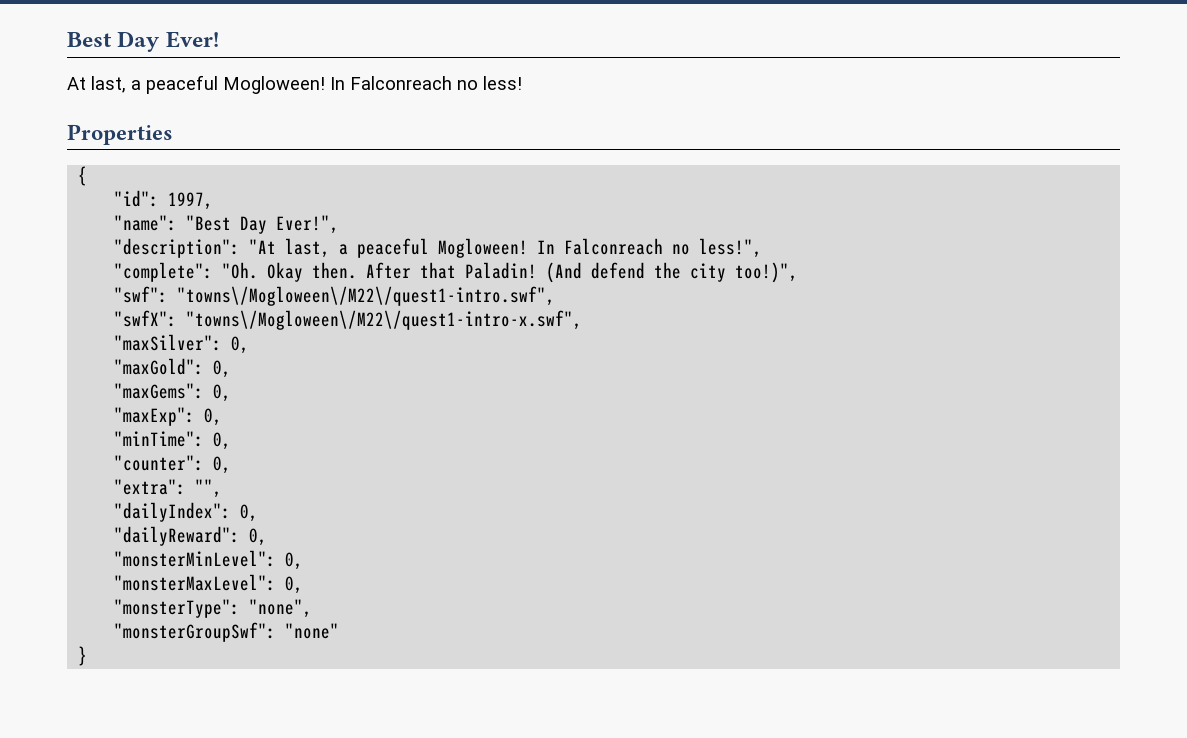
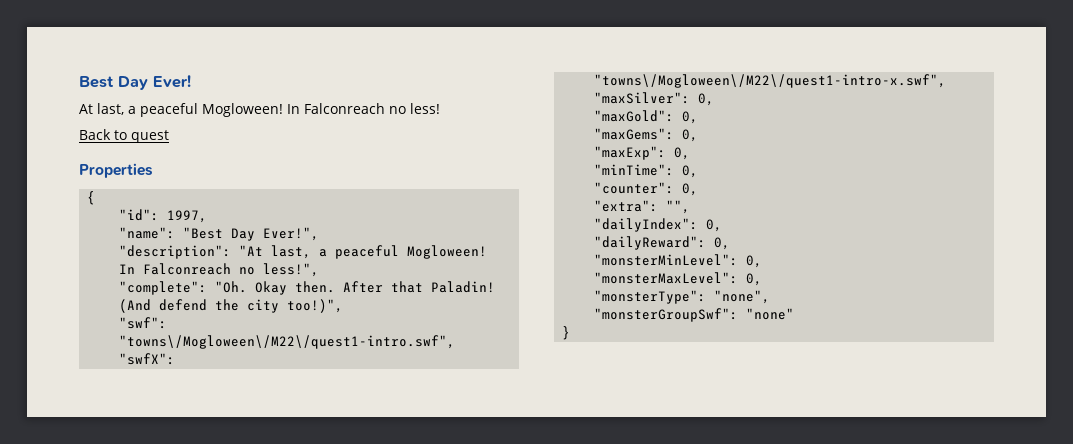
(522, 83) none -> [79,129,169,143] // Back to quest

